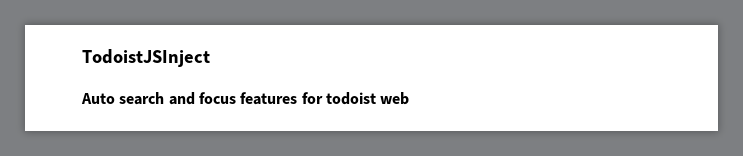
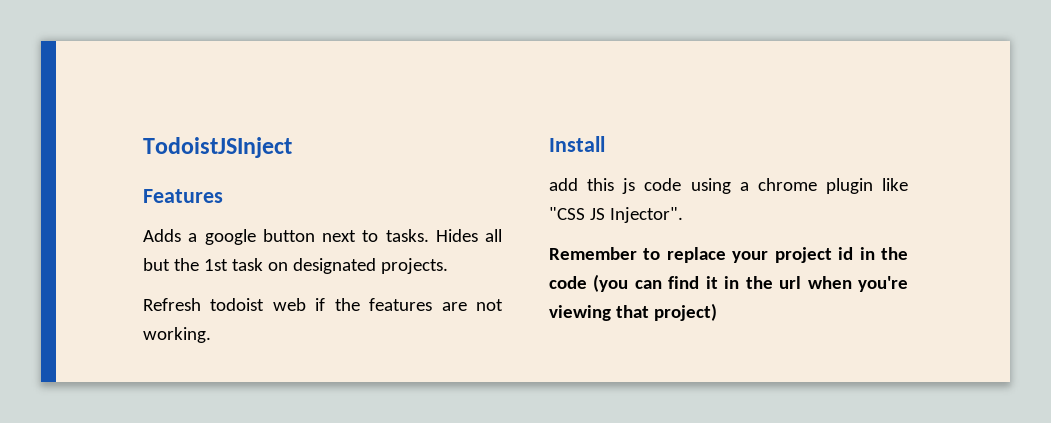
[81,92,410,105] Auto search and focus features for todoist web -> [143,189,223,203] [143,229,502,245] [143,258,448,274] [143,298,503,311] [143,327,211,343] [549,136,605,152] [549,178,908,194] [549,207,683,223] [549,247,909,263] [549,274,908,292] [549,303,717,321] Features // Adds a google button next to tasks. Hides all but the 1st task on designated projects. // Refresh todoist web if the features are not working. // Install // add this js code using a chrome plugin like "CSS JS Injector". // Remember to replace your project id in the code (you can find it in the url when you're viewing that project)

